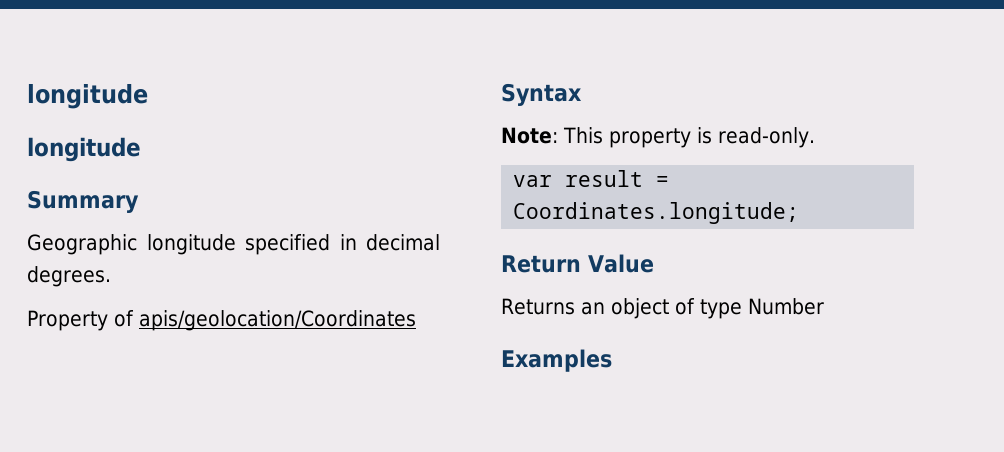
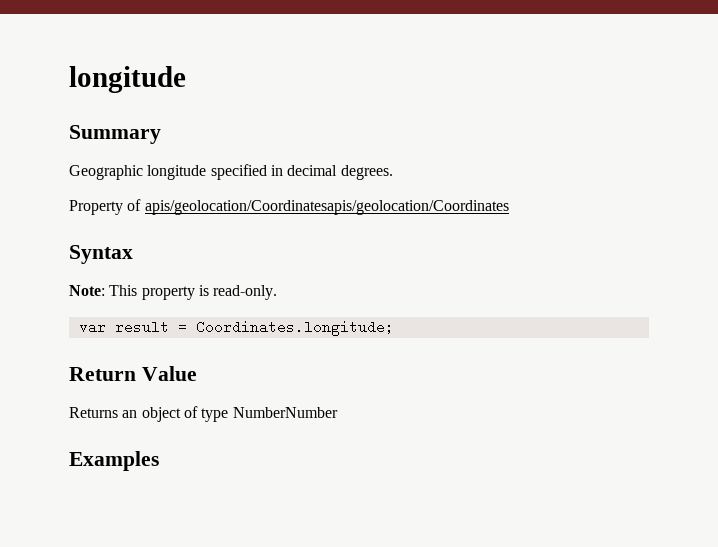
[27,84,148,109] [27,137,141,162] longitude // longitude -> [69,66,186,93] longitude
[139,310,416,331] apis/geolocation/Coordinates -> [144,200,509,215] apis/geolocation/Coordinatesapis/geolocation/Coordinates
[747,298,824,315] Number -> [232,407,338,418] NumberNumber

